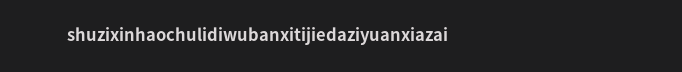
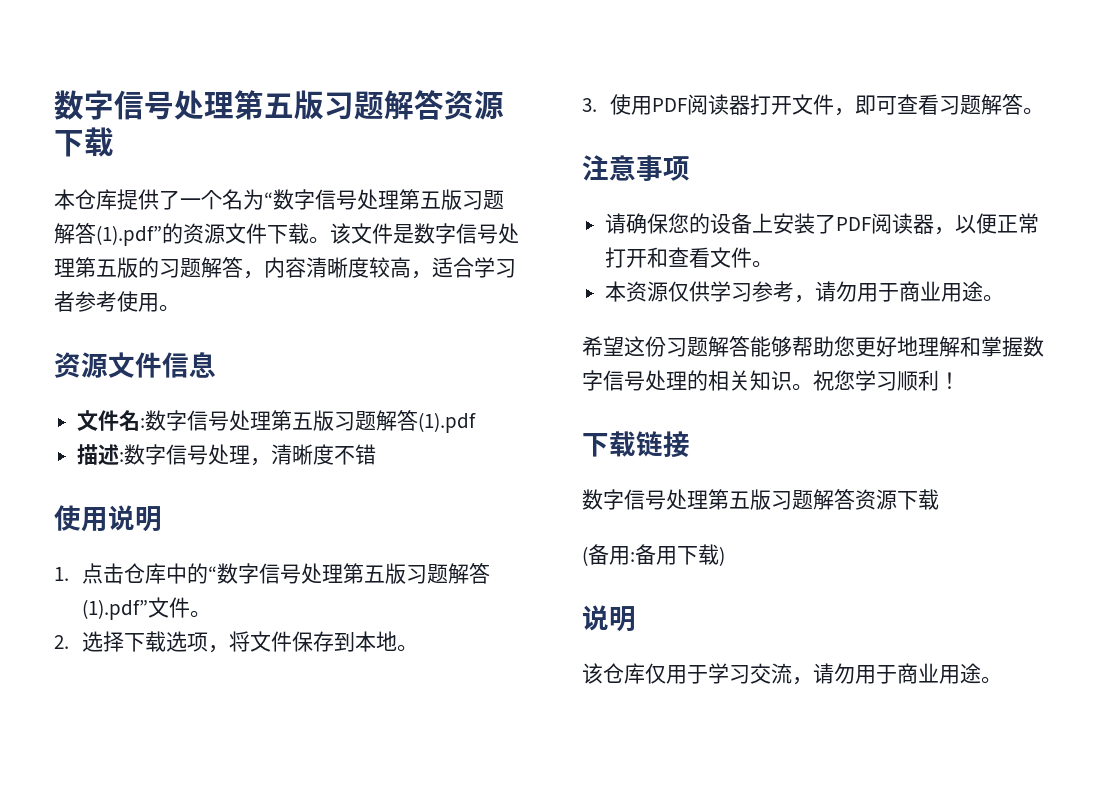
[67,27,448,45] shuzixinhaochulidiwubanxitijiedaziyuanxiazai -> [54,90,504,120] [54,127,114,157] [54,189,504,210] [54,223,519,246] [54,257,516,279] [54,291,180,312] [54,352,216,378] [77,410,477,433] [77,444,377,466] [54,505,162,532] [54,563,490,584] [81,597,211,620] [54,631,418,653] [582,94,1044,116] [582,155,690,181] [605,213,1040,235] [605,247,774,268] [605,281,1005,303] [582,336,1044,357] [582,370,960,391] [582,431,690,458] [582,489,939,510] [582,544,725,566] [582,605,636,632] [582,663,1002,685] 数字信号处理第五版习题解答资源下载 // 本仓库提供了一个名为“数字信号处理第五版习题解答(1).pdf”的资源文件下载。该文件是数字信号处理第五版的习题解答，内容清晰度较高，适合学习者参考使用。 // 资源文件信息 // 文件名:数字信号处理第五版习题解答(1).pdf // 描述:数字信号处理，清晰度不错 // 使用说明 // 1.点击仓库中的“数字信号处理第五版习题解答(1).pdf”文件。 // 2.选择下载选项，将文件保存到本地。 // 3.使用PDF阅读器打开文件，即可查看习题解答。 // 注意事项 // 请确保您的设备上安装了PDF阅读器，以便正常打开和查看文件。 // 本资源仅供学习参考，请勿用于商业用途。 // 希望这份习题解答能够帮助您更好地理解和掌握数字信号处理的相关知识。祝您学习顺利！ // 下载链接 // 数字信号处理第五版习题解答资源下载 // (备用:备用下载) // 说明 // 该仓库仅用于学习交流，请勿用于商业用途。

